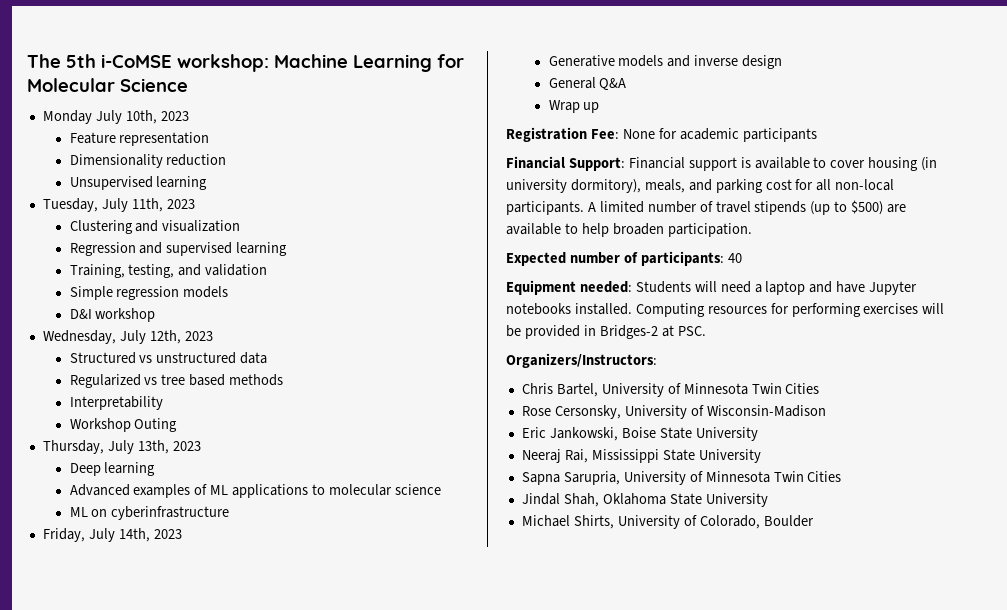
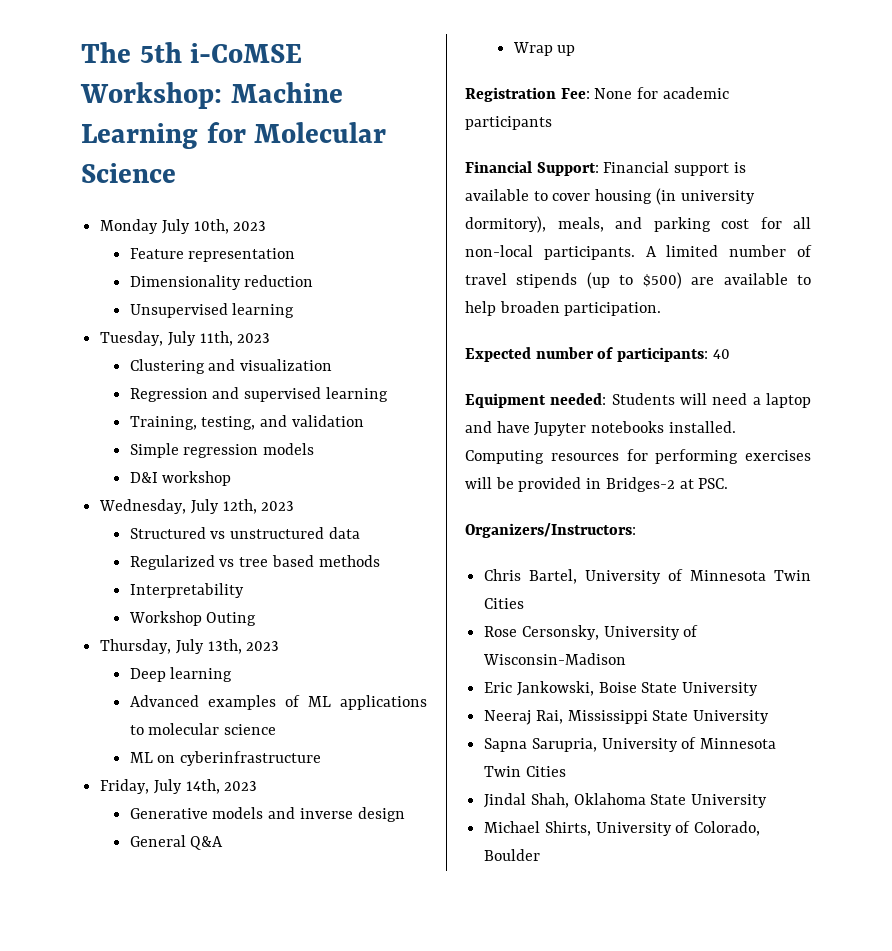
[177,54,269,72] workshop: -> [80,82,222,109] Workshop:

